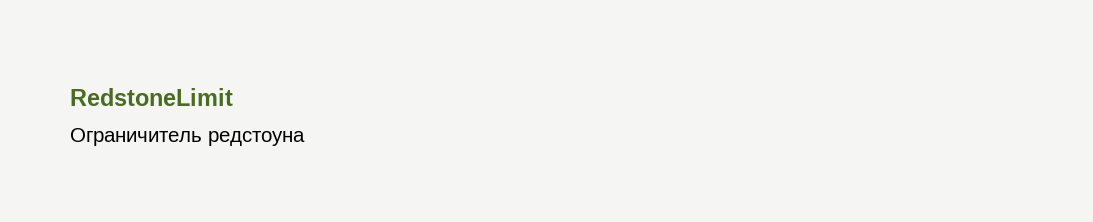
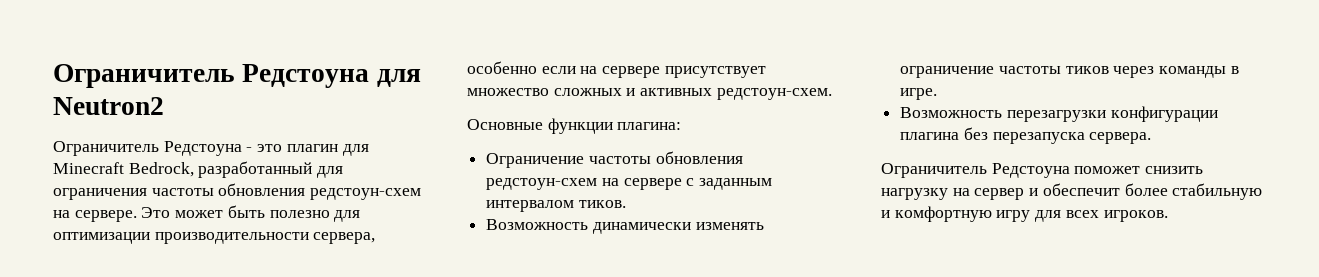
[70,88,233,106] [70,128,305,146] RedstoneLimit // Ограничитель редстоуна -> [53,64,421,88] [53,97,164,115] [53,141,369,156] [53,161,344,178] [53,183,422,200] [53,205,361,222] [53,232,376,244] [467,61,766,78] [467,88,832,100] [467,118,682,134] [486,151,743,168] [486,178,773,190] [486,200,626,212] [486,219,764,234] [900,66,1239,78] [900,88,938,100] [900,106,1218,122] [900,127,1152,144] [881,163,1204,178] [881,183,1263,200] [881,206,1168,222] Ограничитель Редстоуна для Neutron2 // Ограничитель Редстоуна - это плагин для Minecraft Bedrock, разработанный для ограничения частоты обновления редстоун-схем на сервере. Это может быть полезно для оптимизации производительности сервера, особенно если на сервере присутствует множество сложных и активных редстоун-схем. // Основные функции плагина: // Ограничение частоты обновления редстоун-схем на сервере с заданным интервалом тиков. // Возможность динамически изменять ограничение частоты тиков через команды в игре. // Возможность перезагрузки конфигурации плагина без перезапуска сервера. // Ограничитель Редстоуна поможет снизить нагрузку на сервер и обеспечит более стабильную и комфортную игру для всех игроков.

